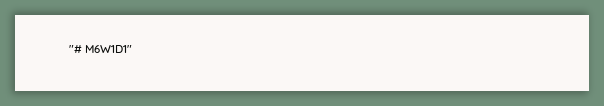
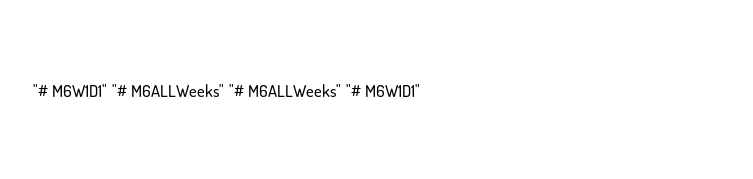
[69,45,133,53] "# M6W1D1" -> [33,84,421,97] "# M6W1D1" "# M6ALLWeeks" "# M6ALLWeeks" "# M6W1D1"

